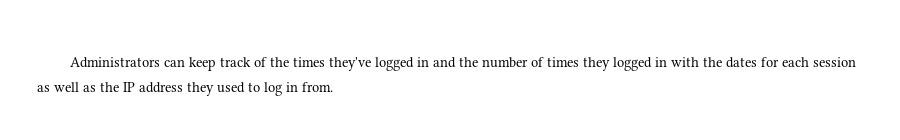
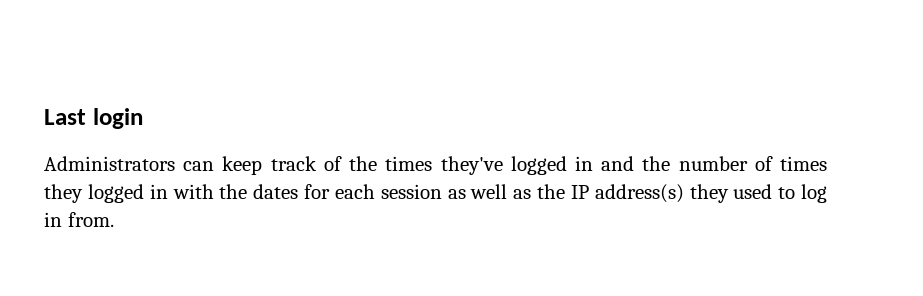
(69, 62) none -> [44,108,143,129] Last login //
[139,82,183,93] address -> [594,184,684,203] address(s)

